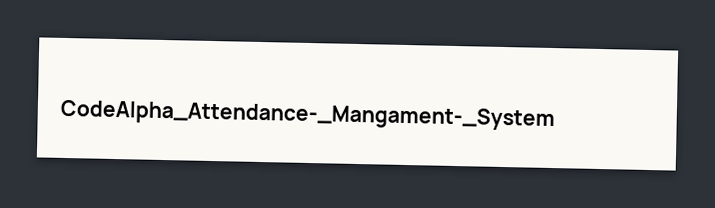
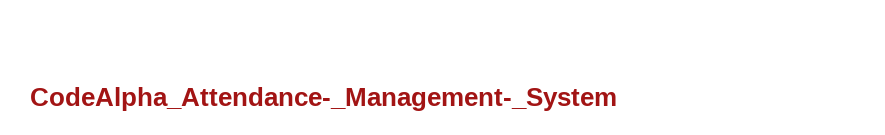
[60,99,555,132] CodeAlpha_Attendance-_Mangament-_System -> [30,87,617,111] CodeAlpha_Attendance-_Management-_System

